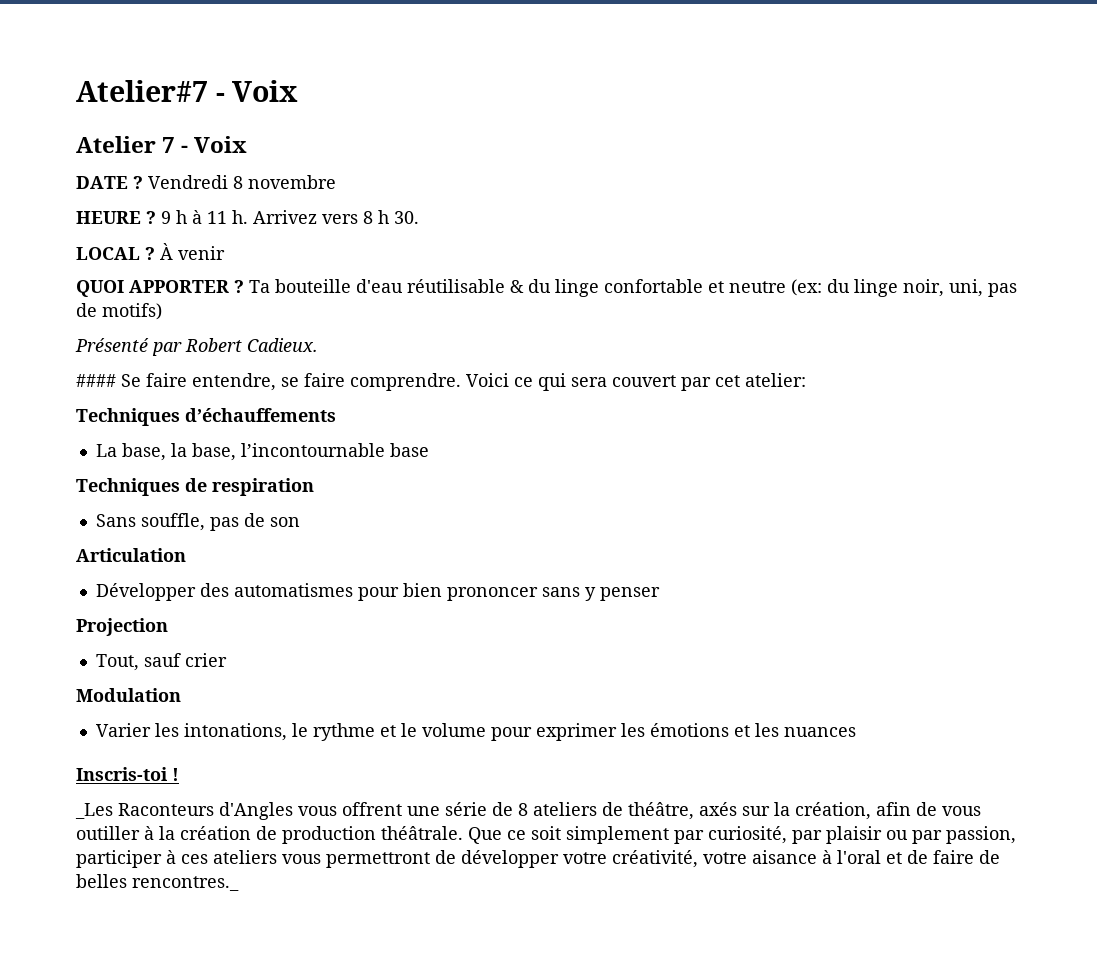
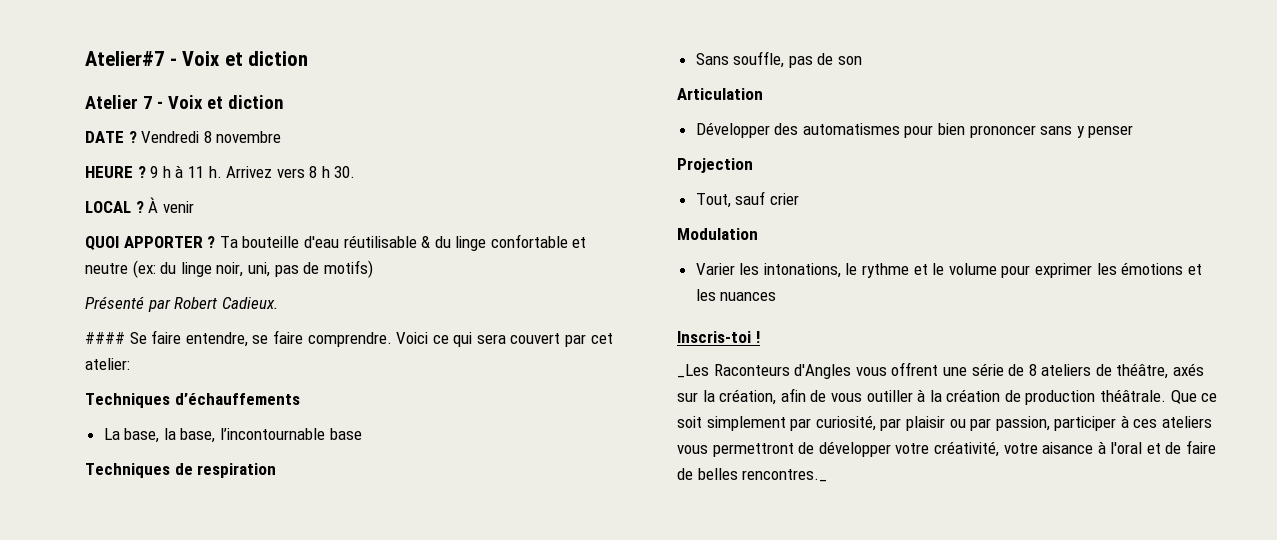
(299, 91) none -> [224,51,309,66] et diction
(248, 144) none -> [206,95,283,109] et diction

